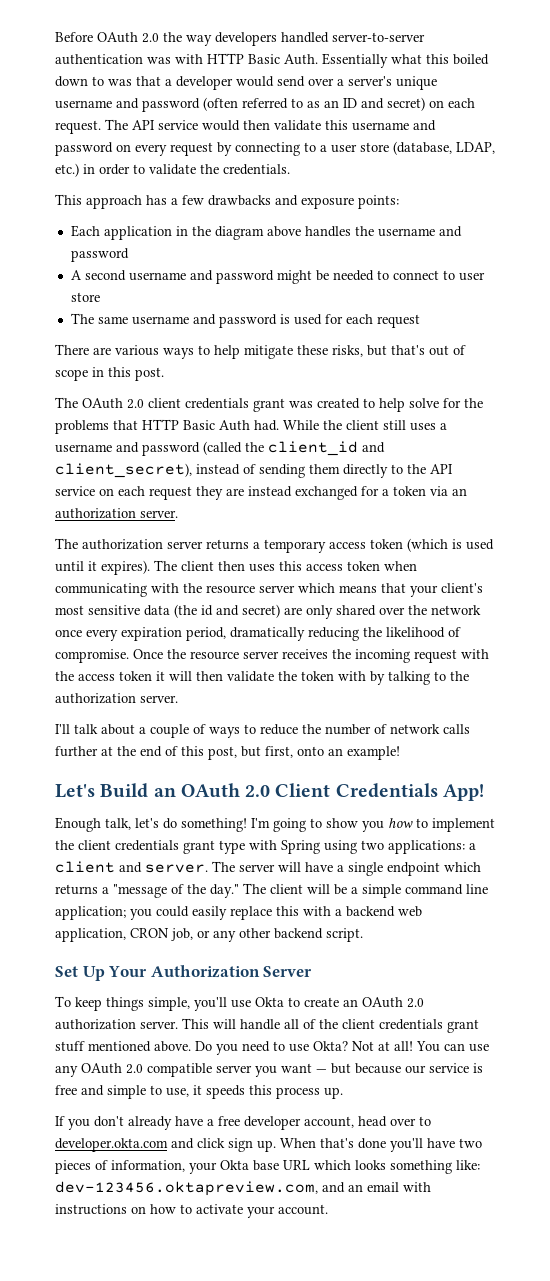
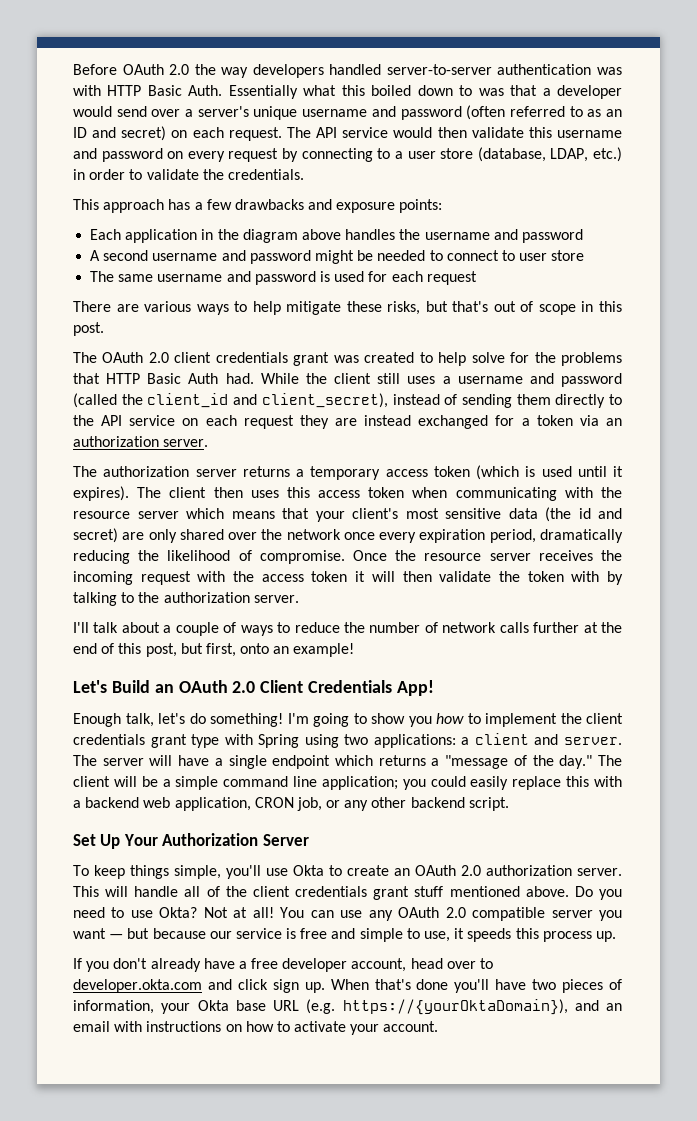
[314,1160,480,1174] [55,1181,318,1196] which looks something like: dev-123456.oktapreview.com, -> [306,999,568,1015] (e.g. https://{yourOktaDomain}),

